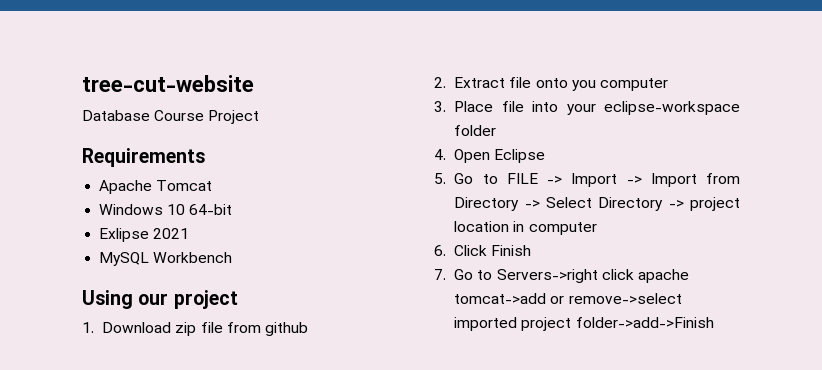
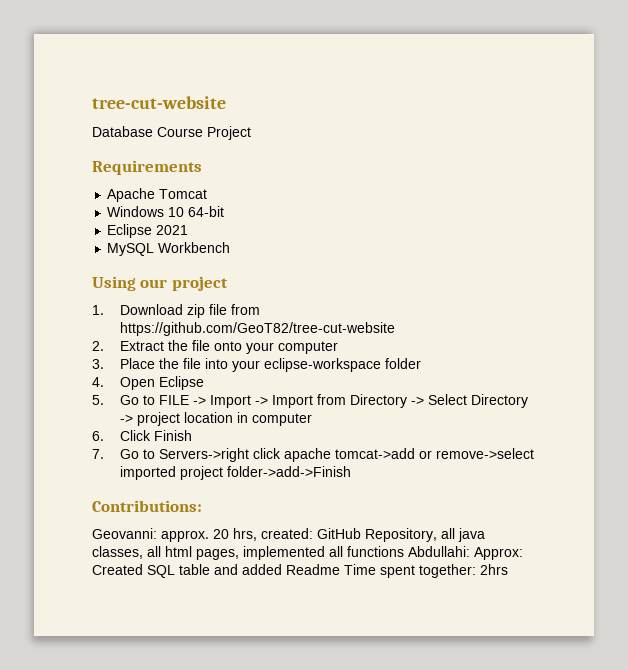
[99,228,150,242] Exlipse -> [107,224,153,238] Eclipse
[265,322,309,336] github -> [119,322,395,336] https://github.com/GeoT82/tree-cut-website
(506, 82) none -> [167,340,188,351] the
[571,80,596,91] you -> [245,342,274,354] your
(494, 106) none -> [158,358,179,369] the
(714, 322) none -> [92,500,202,512] [92,528,485,542] [92,546,523,560] [92,564,508,578] // Contributions: // Geovanni: approx. 20 hrs, created: GitHub Repository, all java classes, all html pages, implemented all functions Abdullahi: Approx: Created SQL table and added Readme Time spent together: 2hrs

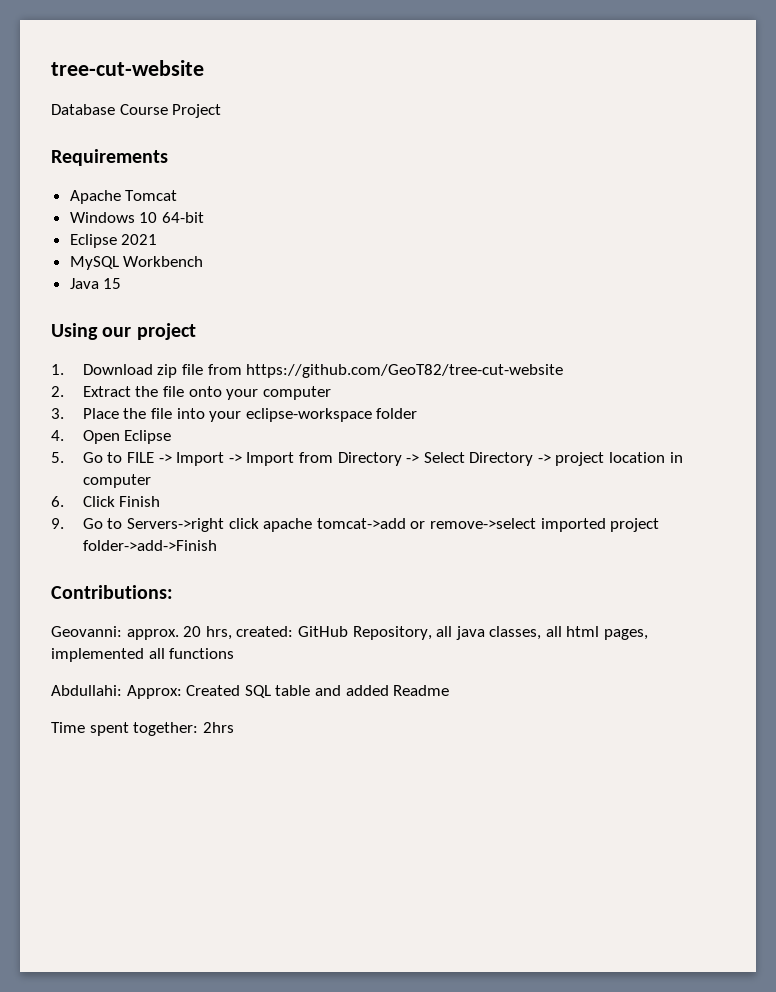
(231, 247) none -> [69,278,122,289] // Java 15
[92,449,104,459] 7. -> [51,518,64,529] 9.
(404, 551) none -> (235, 653) //
(340, 569) none -> (450, 690) //

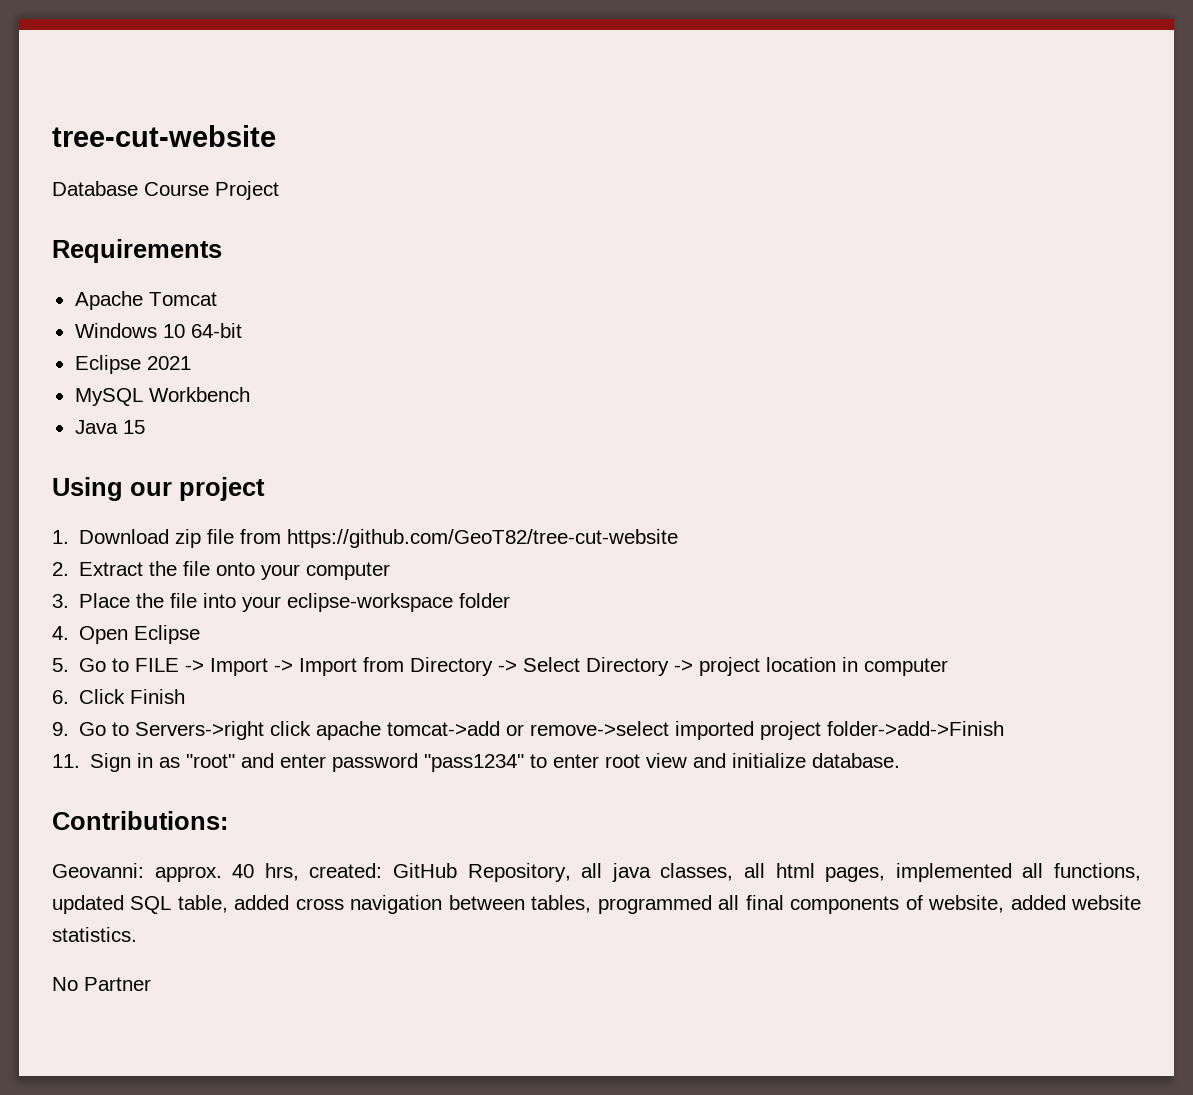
(217, 545) none -> [52,753,901,772] // 11. Sign in as "root" and enter password "pass1234" to enter root view and initialize database.
[183,626,202,637] 20 -> [232,864,255,878] 40
[169,648,235,659] [51,685,450,699] [51,722,234,736] functions // Abdullahi: Approx: Created SQL table and added Readme // Time spent together: 2hrs -> [1054,863,1142,881] [52,895,1142,914] [52,927,137,942] [52,977,151,991] functions, updated SQL table, added cross navigation between tables, programmed all final components of website, added website statistics. // No Partner

